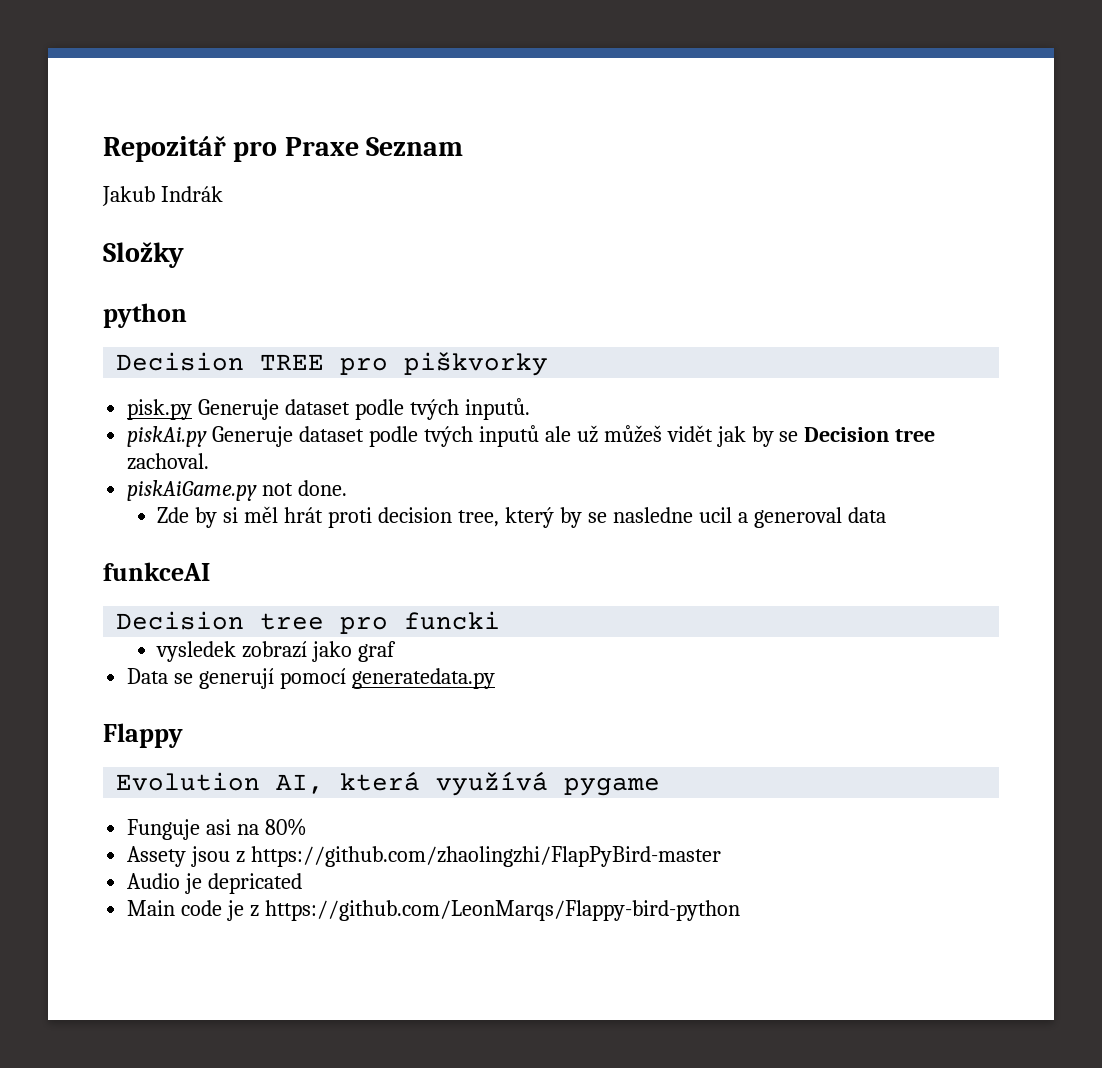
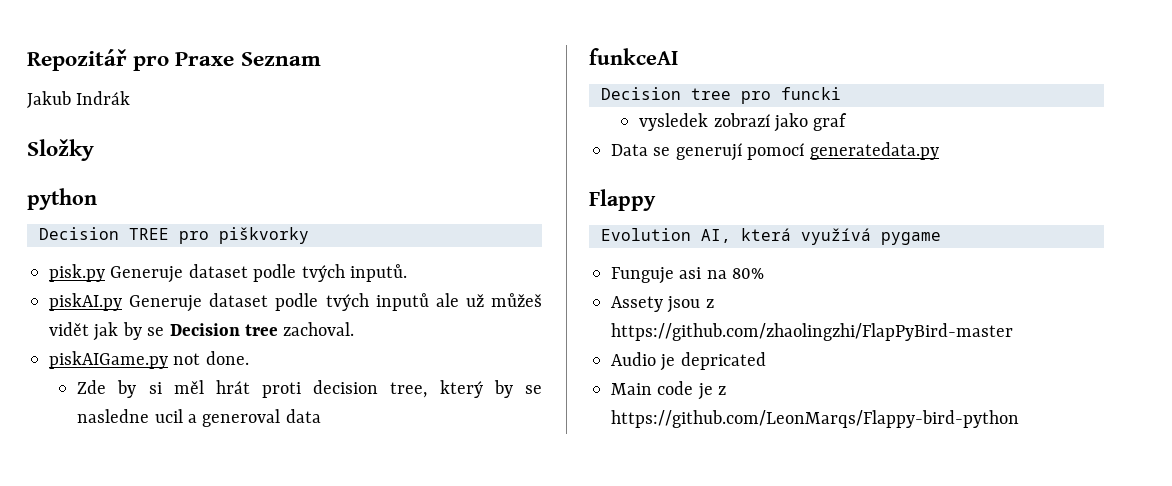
[127,426,208,447] piskAi.py -> [49,293,122,311] piskAI.py
[127,480,258,501] piskAiGame.py -> [49,351,168,369] piskAIGame.py

